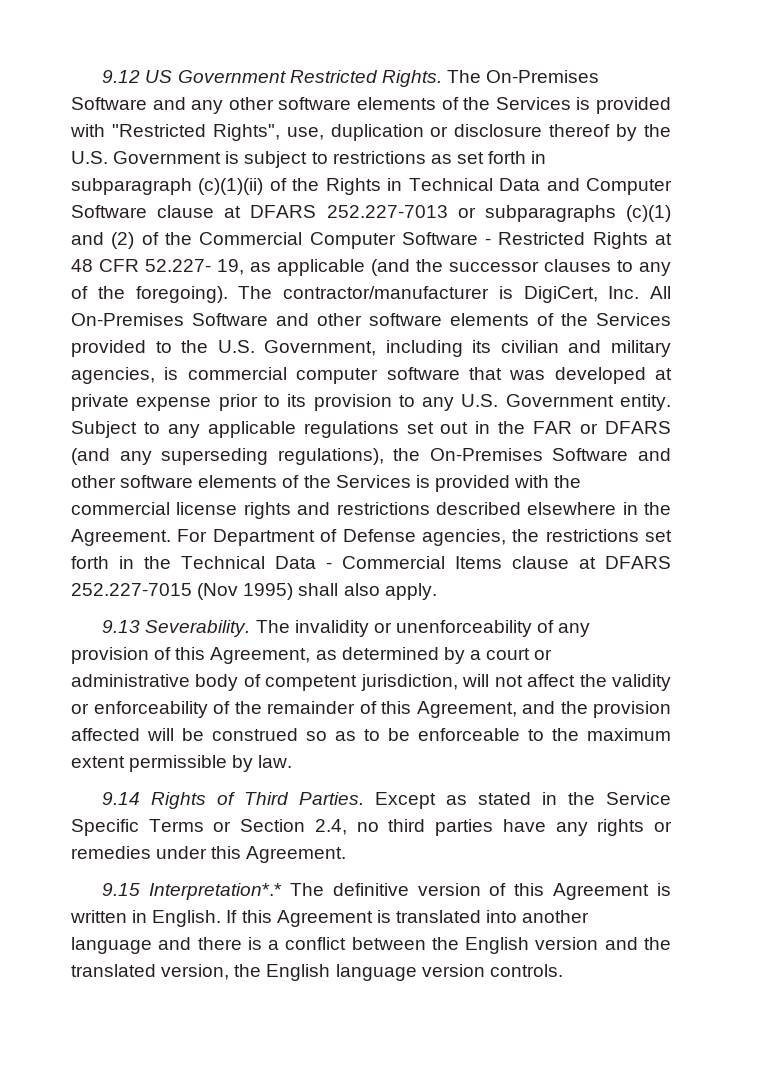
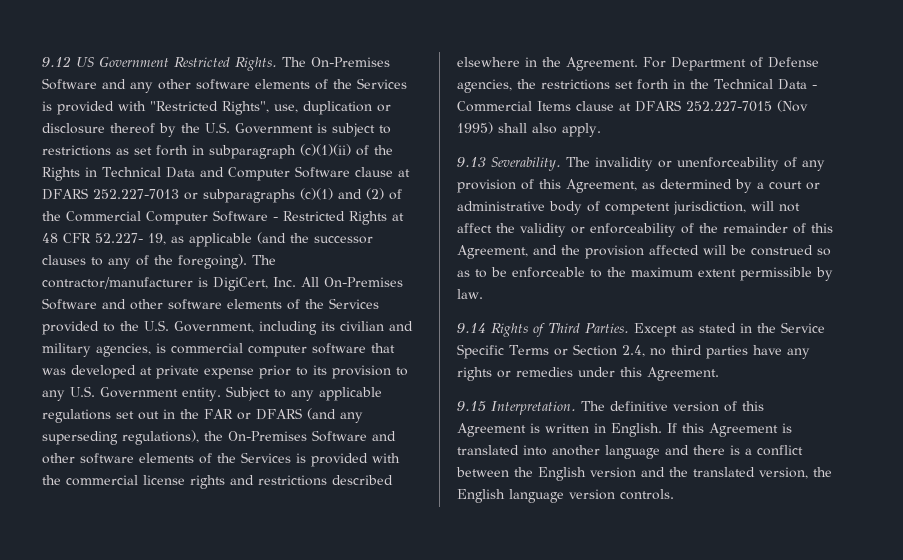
[149,883,283,900] Interpretation*.* -> [491,401,576,415] Interpretation.

